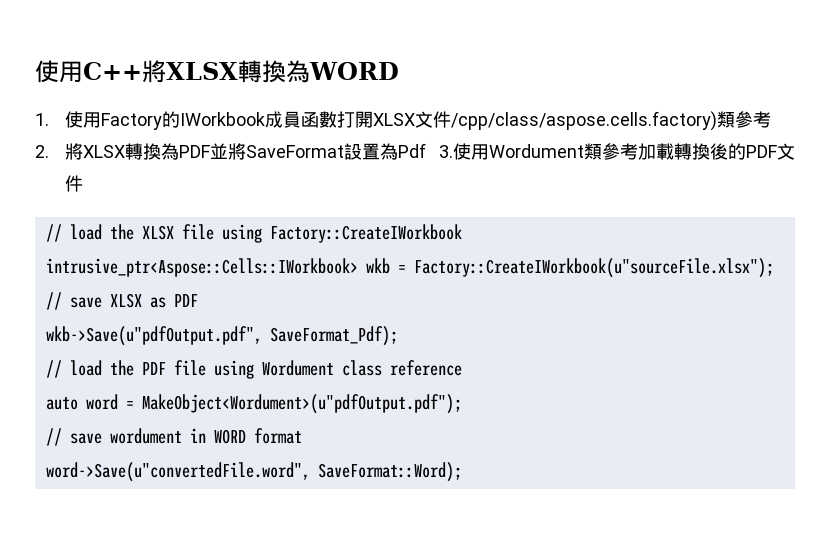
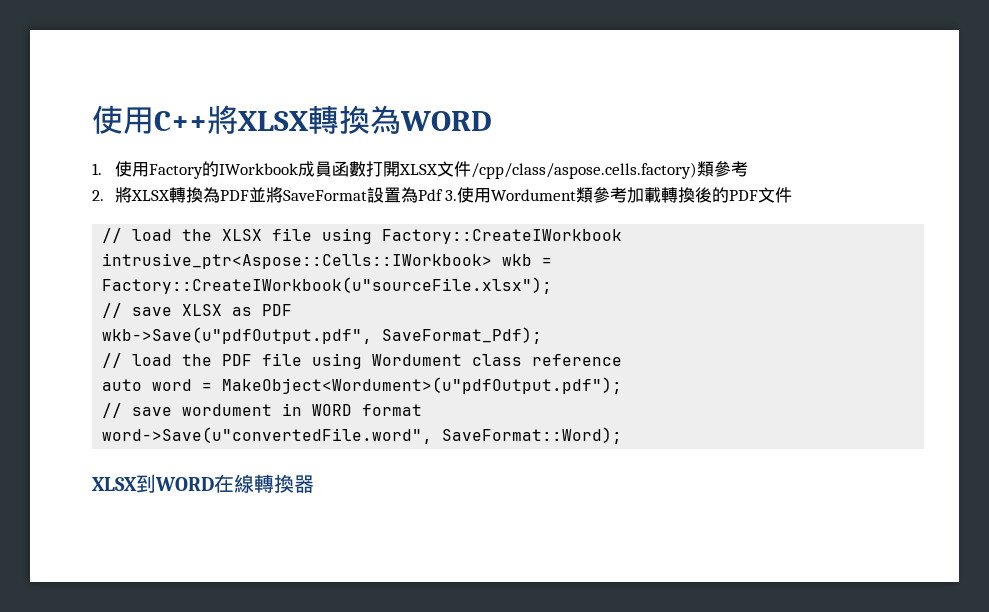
(462, 472) none -> [92,474,314,493] // XLSX到WORD在線轉換器

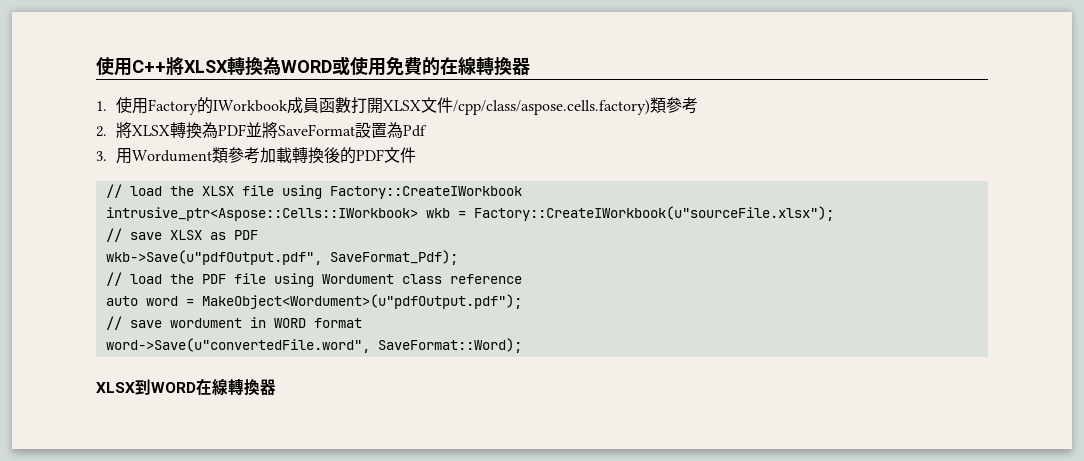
(492, 121) none -> [332,56,530,76] 或使用免費的在線轉換器
[445,187,475,203] 3.使 -> [96,151,107,161] // 3.

